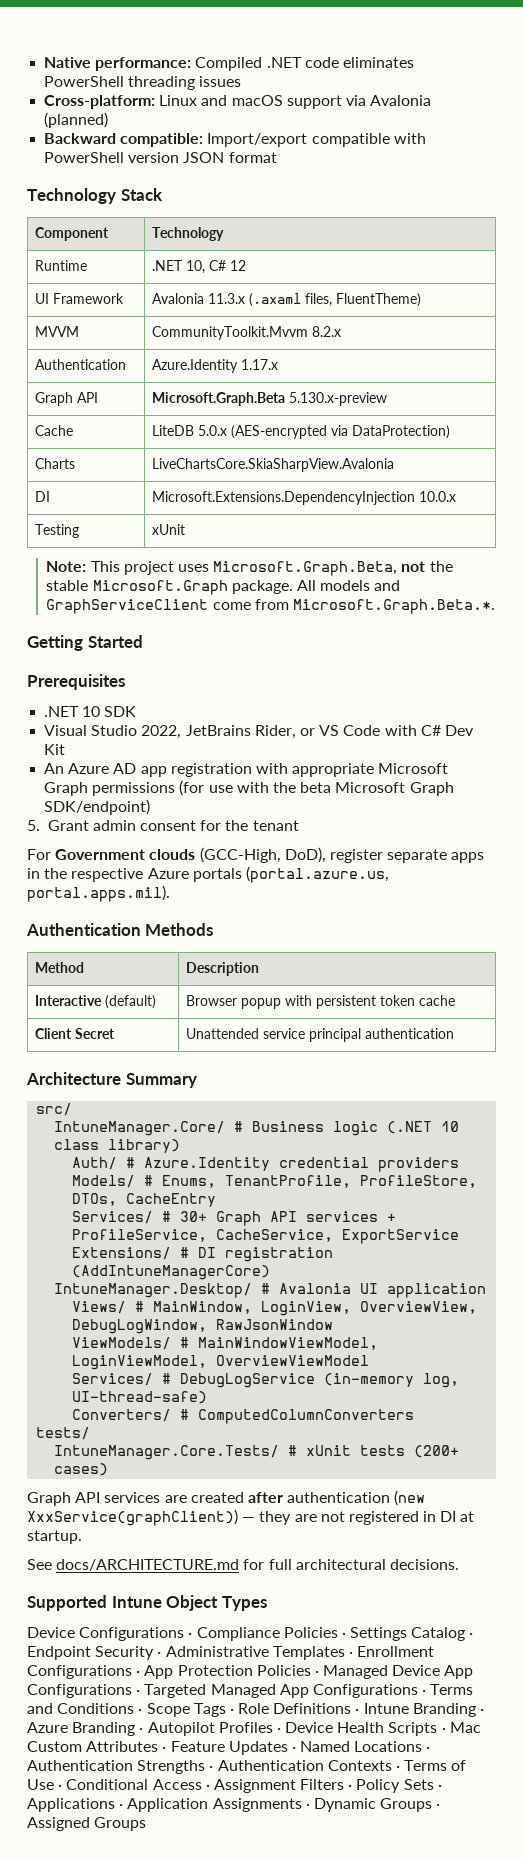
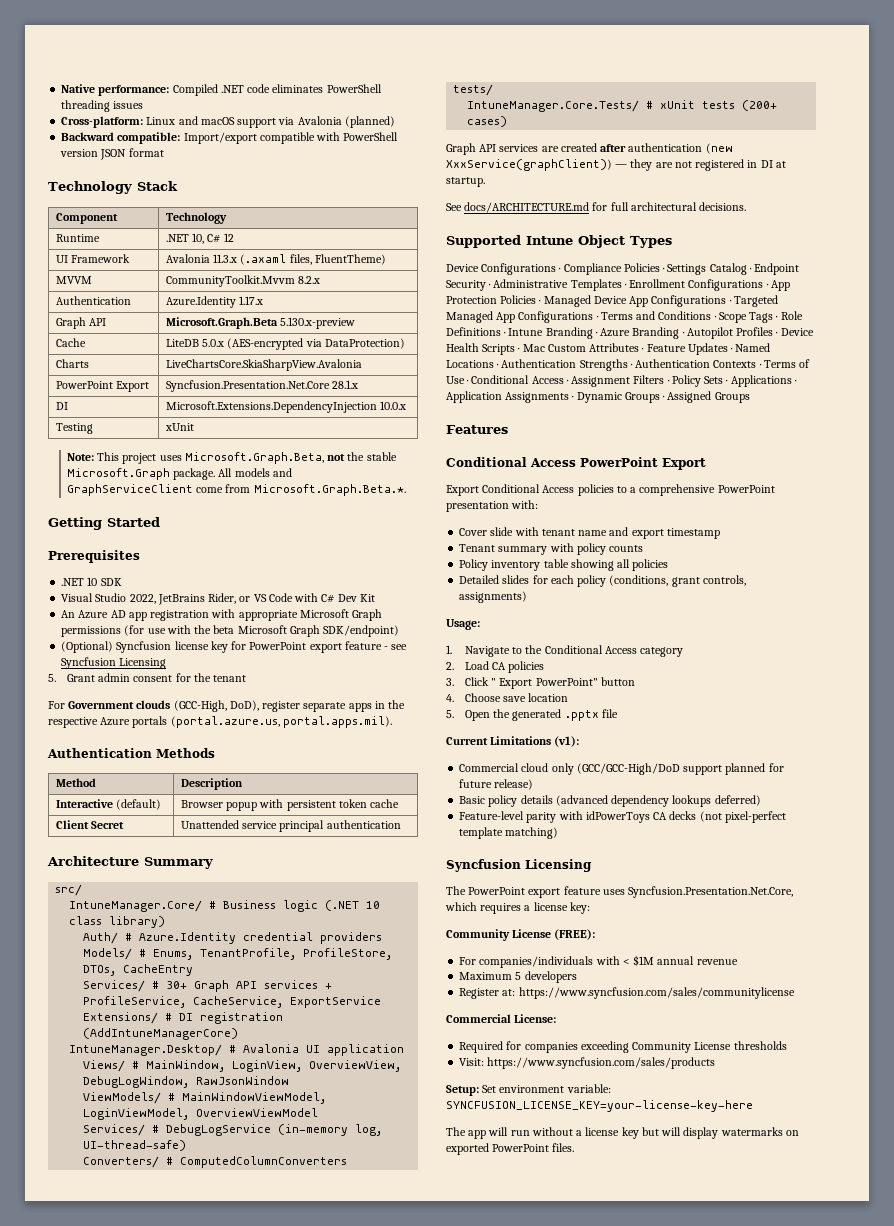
(395, 465) none -> [55,381,150,392] [165,380,359,392] // PowerPoint Export | Syncfusion.Presentation.Net.Core 28.1.x
(151, 807) none -> [61,641,408,653] [61,657,167,669] // (Optional) Syncfusion license key for PowerPoint export feature - see Syncfusion Licensing
(147, 1824) none -> [446,425,508,434] [446,457,706,470] [446,484,775,496] [446,500,539,512] [459,527,720,539] [459,543,644,555] [459,559,669,571] [459,575,746,587] [459,591,528,603] [446,619,480,630] [446,645,684,657] [446,661,545,673] [446,677,635,689] [446,693,569,702] [446,709,618,721] [446,736,580,747] [459,763,784,775] [459,779,534,790] [459,795,761,807] [459,811,786,823] [459,827,559,839] [446,859,592,872] [446,886,794,898] [445,902,590,914] [446,929,596,941] [459,955,738,968] [459,971,577,983] [459,987,795,999] [446,1014,557,1023] [459,1041,787,1053] [459,1057,716,1069] [446,1084,611,1096] [446,1100,753,1112] [446,1127,799,1139] [446,1143,575,1155] // Features // Conditional Access PowerPoint Export // Export Conditional Access policies to a comprehensive PowerPoint presentation with: // Cover slide with tenant name and export timestamp // Tenant summary with policy counts // Policy inventory table showing all policies // Detailed slides for each policy (conditions, grant controls, assignments) // Usage: // 1. Navigate to the Conditional Access category // 2. Load CA policies // 3. Click " Export PowerPoint" button // 4. Choose save location // 5. Open the generated .pptx file // Current Limitations (v1): // Commercial cloud only (GCC/GCC-High/DoD support planned for future release) // Basic policy details (advanced dependency lookups deferred) // Feature-level parity with idPowerToys CA decks (not pixel-perfect template matching) // Syncfusion Licensing // The PowerPoint export feature uses Syncfusion.Presentation.Net.Core, which requires a license key: // Community License (FREE): // For companies/individuals with < $1M annual revenue // Maximum 5 developers // Register at: https://www.syncfusion.com/sales/communitylicense // Commercial License: // Required for companies exceeding Community License thresholds // Visit: https://www.syncfusion.com/sales/products // Setup: Set environment variable: SYNCFUSION_LICENSE_KEY=your-license-key-here // The app will run without a license key but will display watermarks on exported PowerPoint files.

